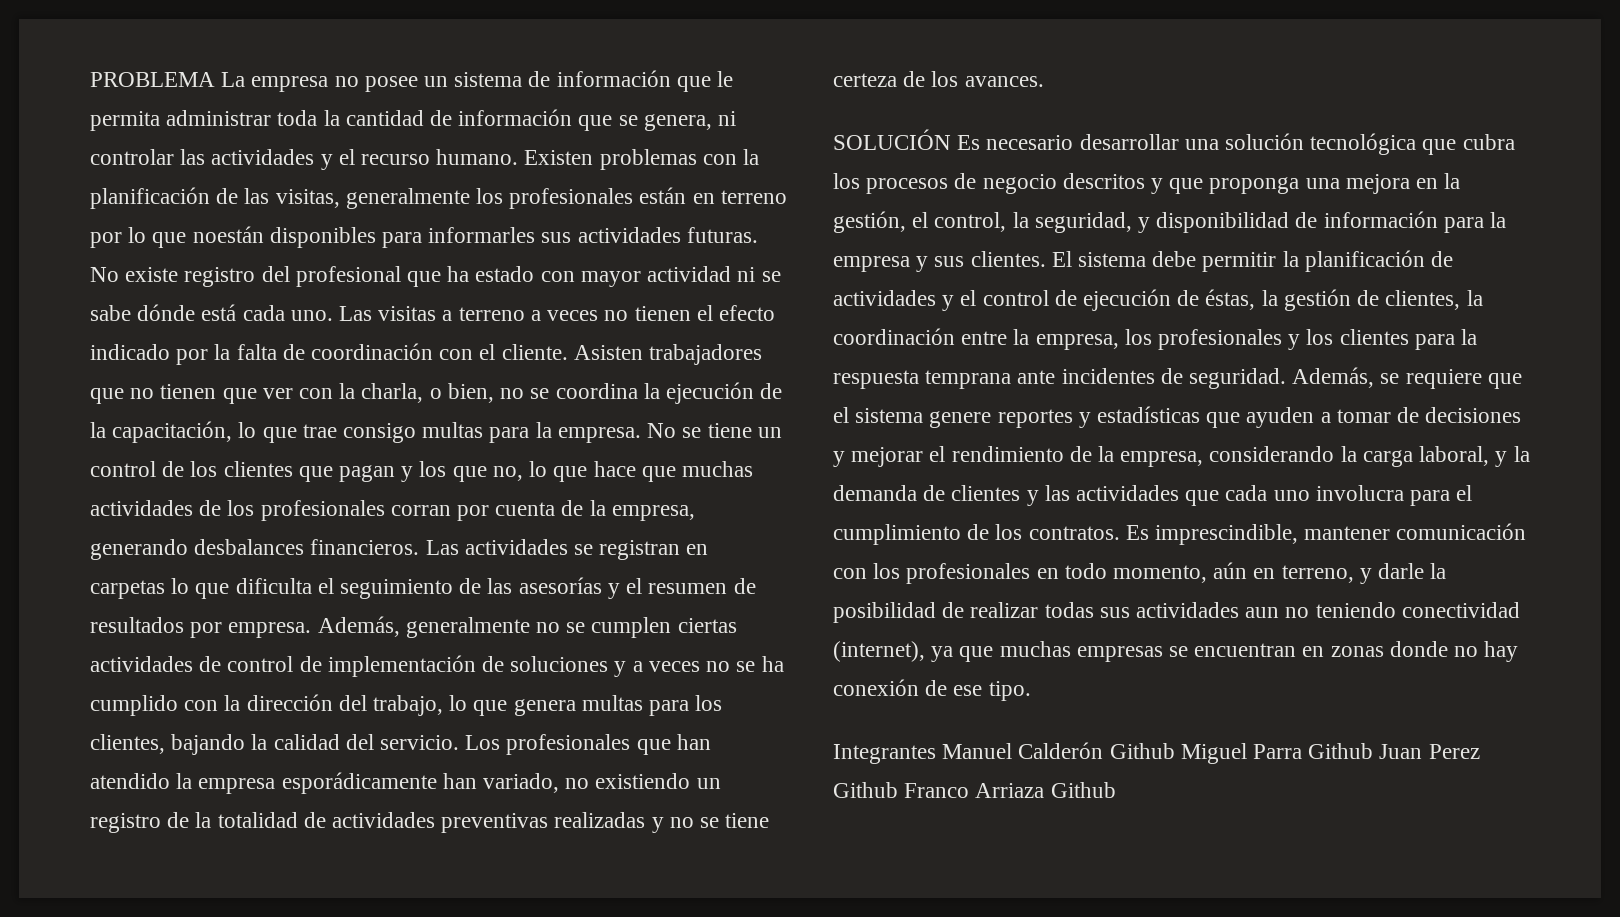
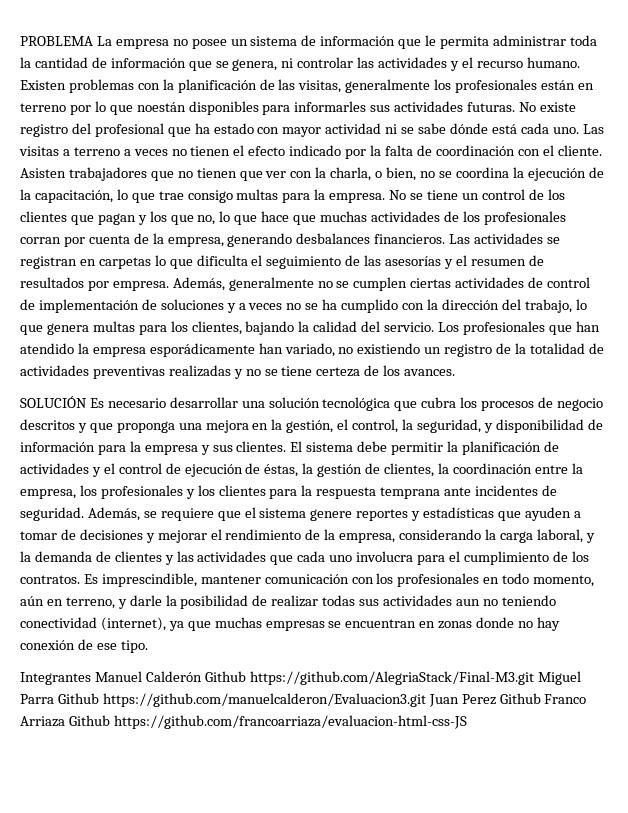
(1175, 751) none -> [249,671,534,685] https://github.com/AlegriaStack/Final-M3.git
(1374, 751) none -> [102,693,426,707] https://github.com/manuelcalderon/Evaluacion3.git
(1116, 790) none -> [113,715,467,729] https://github.com/francoarriaza/evaluacion-html-css-JS

